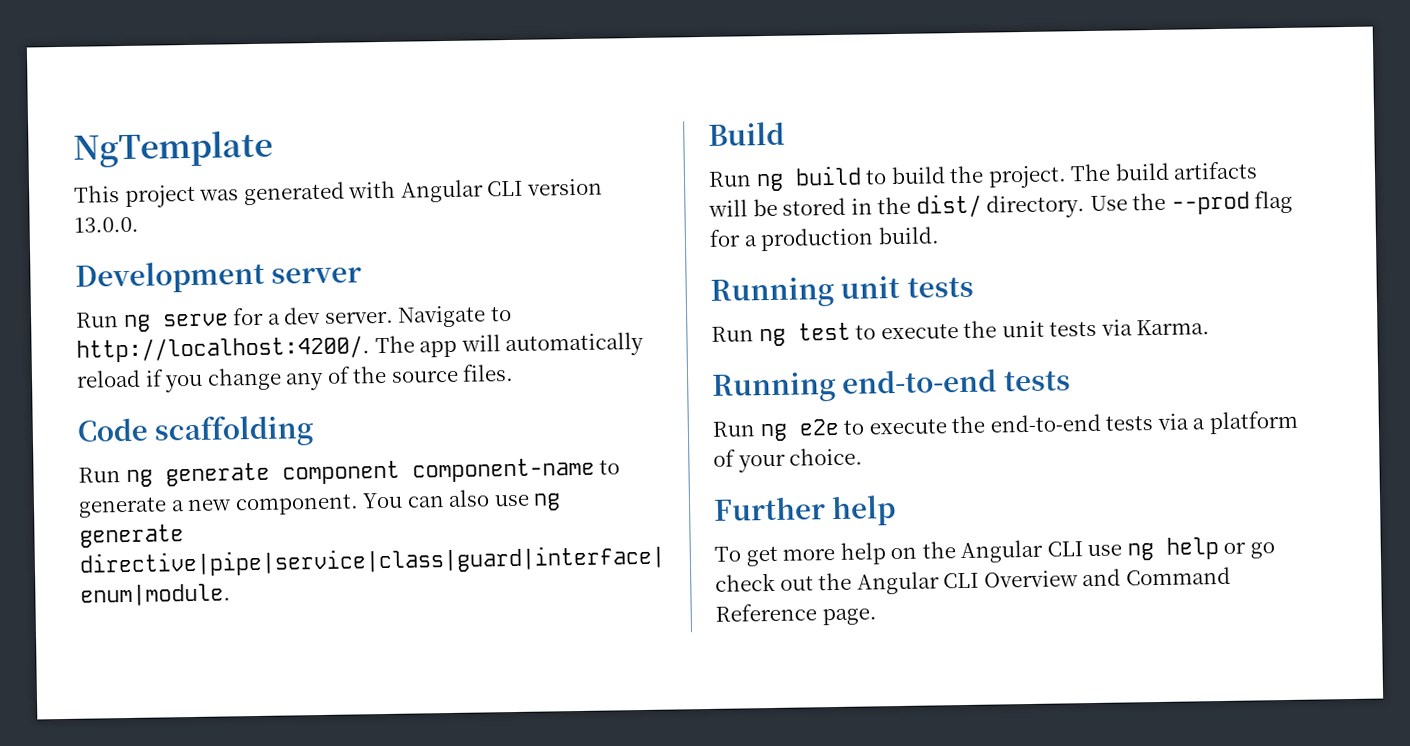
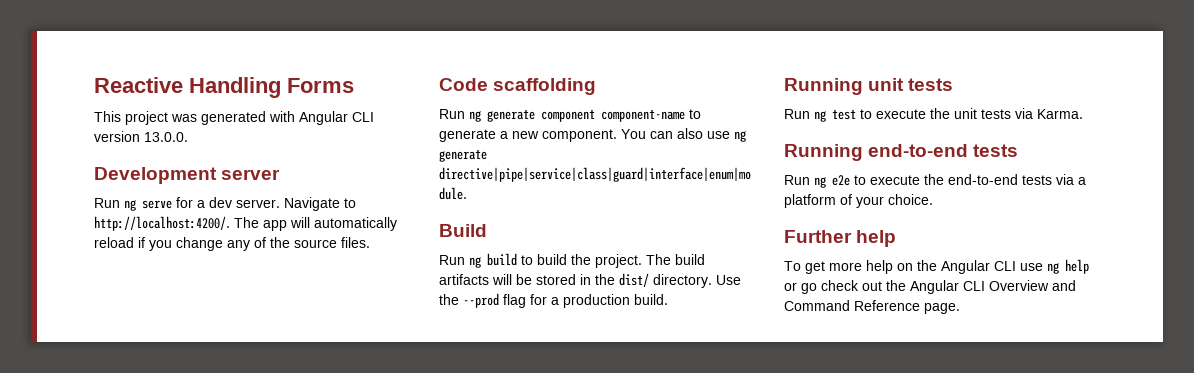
[73,129,273,168] NgTemplate -> [94,77,354,98] Reactive Handling Forms

